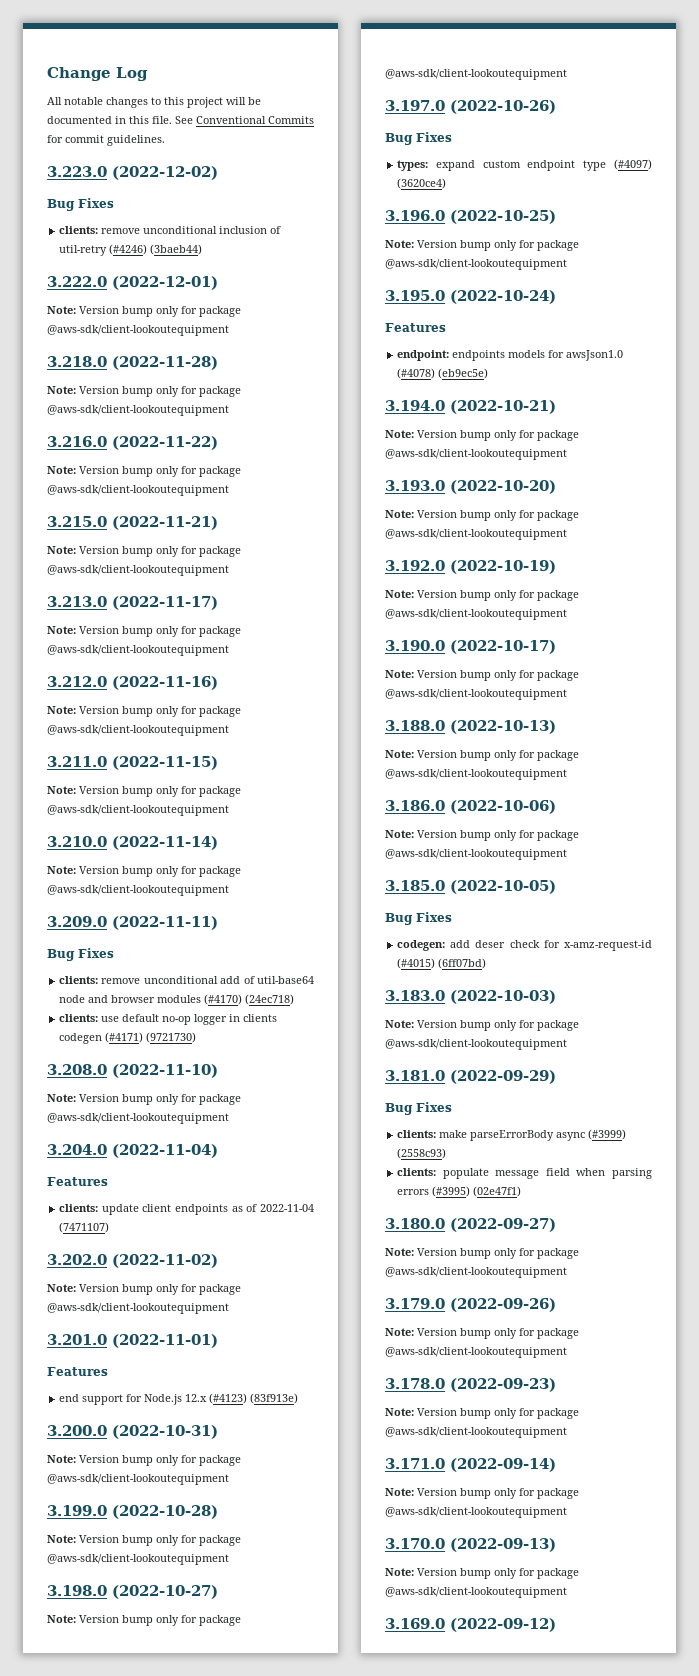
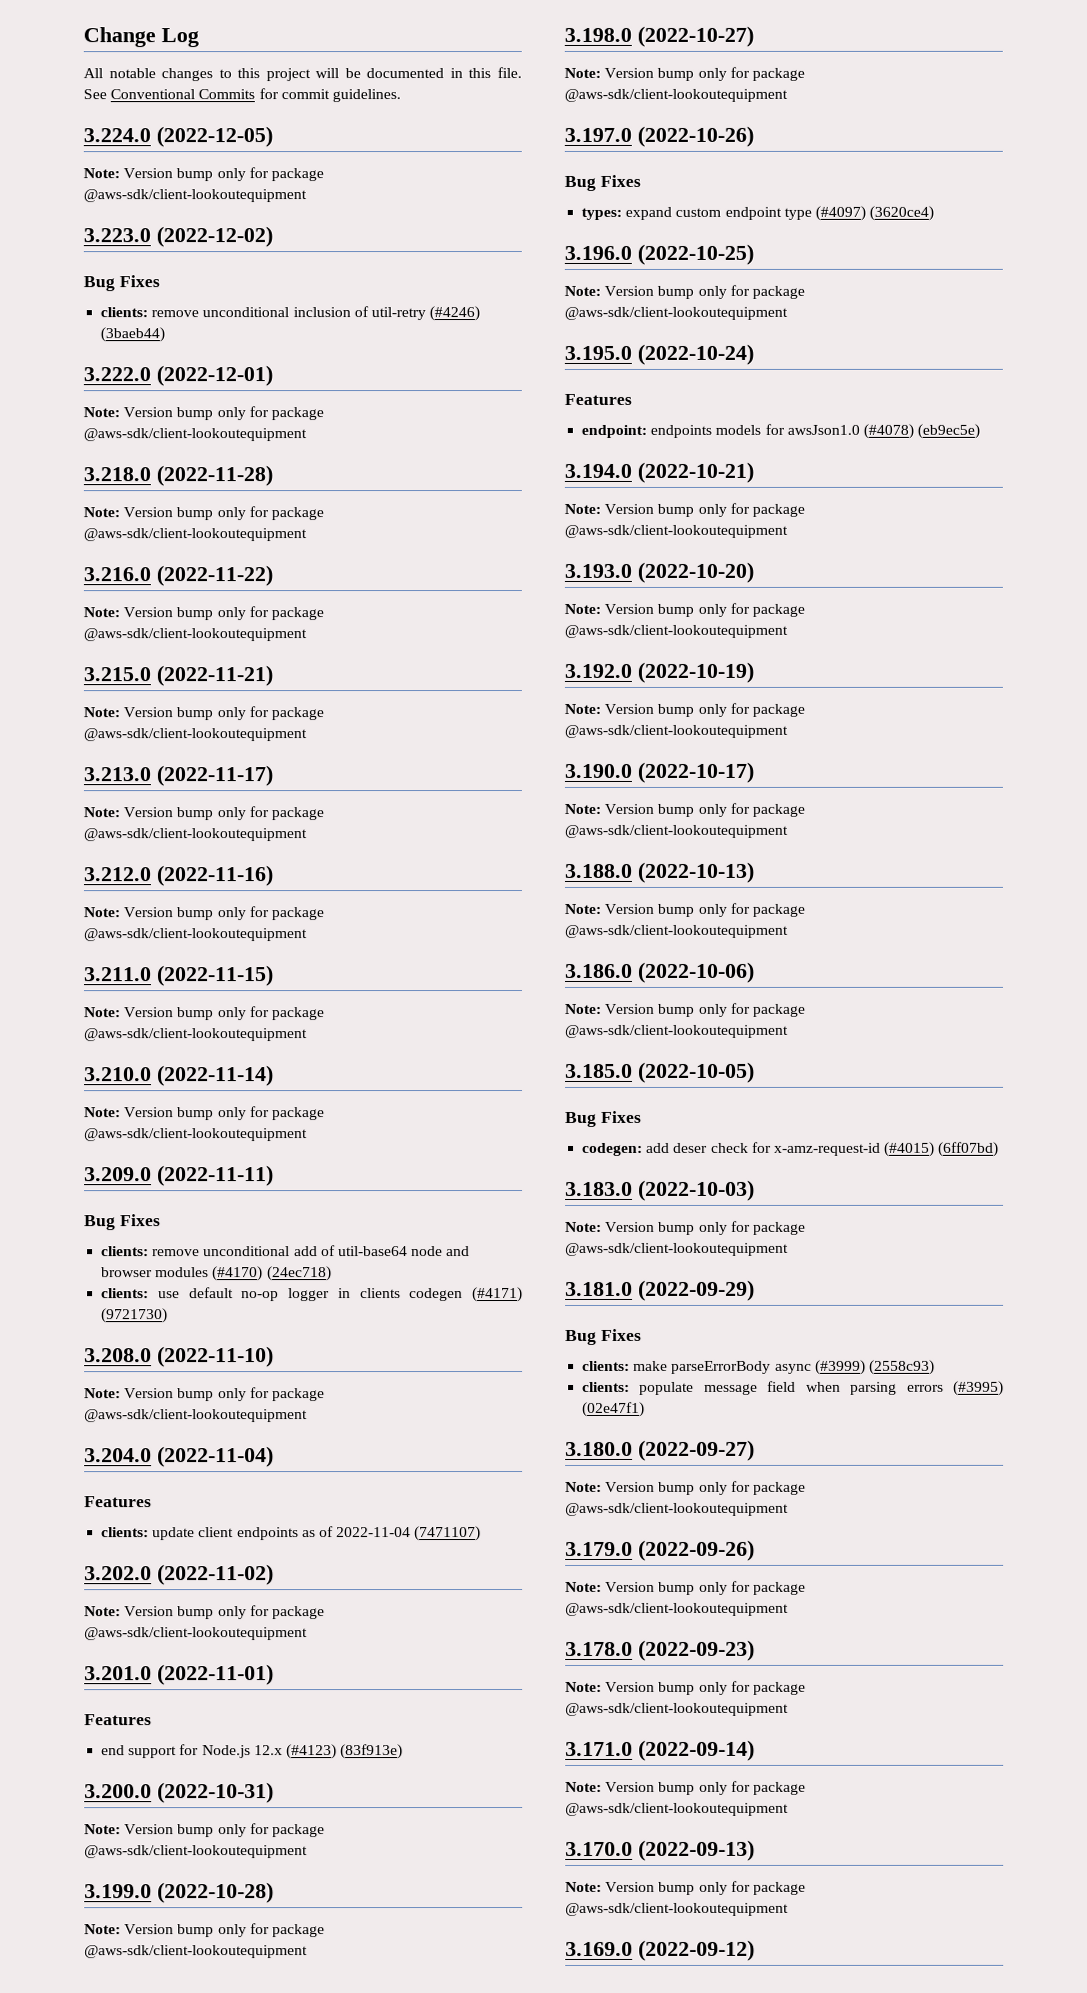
(165, 140) none -> [83,126,273,148] [83,167,324,182] [83,189,307,203] // 3.224.0 (2022-12-05) // Note: Version bump only for package @aws-sdk/client-lookoutequipment

